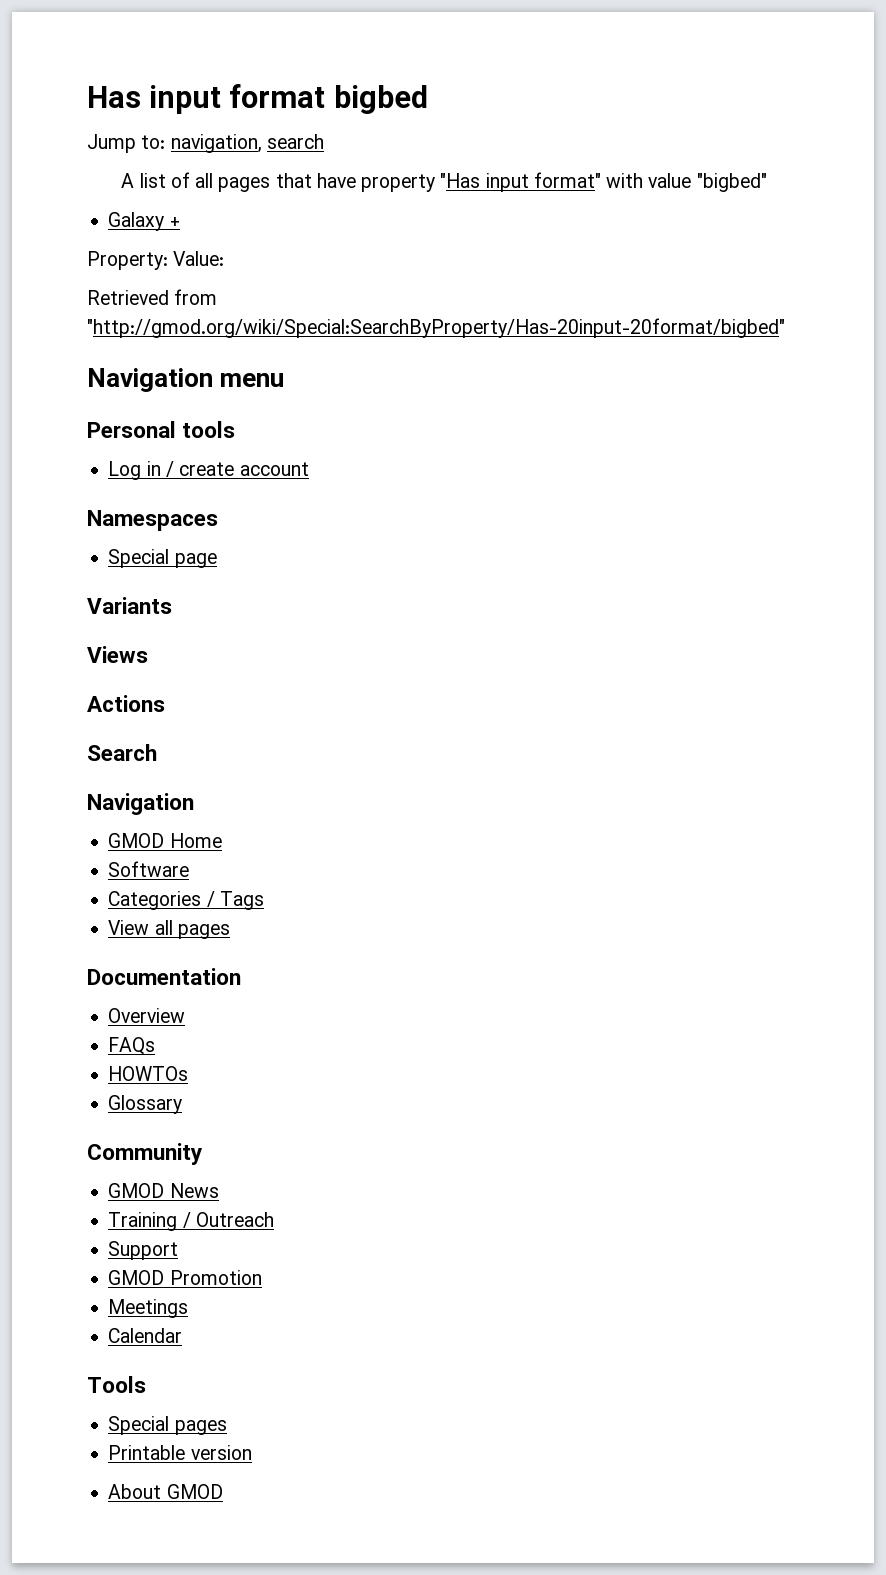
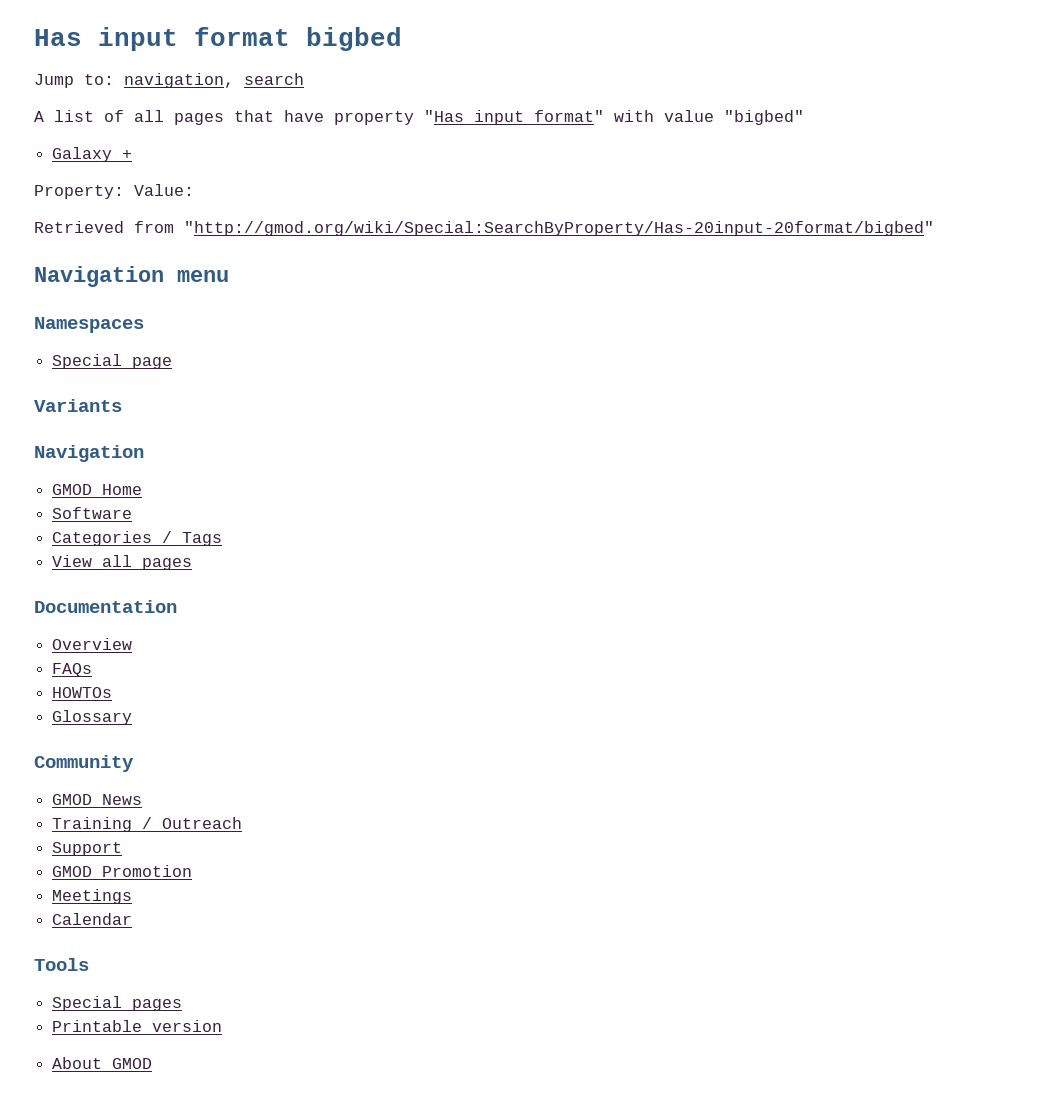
[87,421,236,438] [108,461,309,480] // Personal tools // Log in / create account -> (229, 276) none
[87,646,148,663] [87,695,165,712] [87,744,157,761] // Views // Actions // Search -> (122, 405) none

